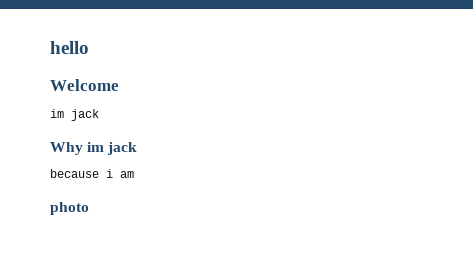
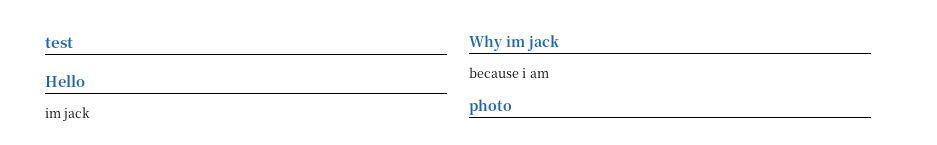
[50,41,89,54] [50,79,119,91] hello // Welcome -> [45,37,73,48] [45,75,85,87] test // Hello

